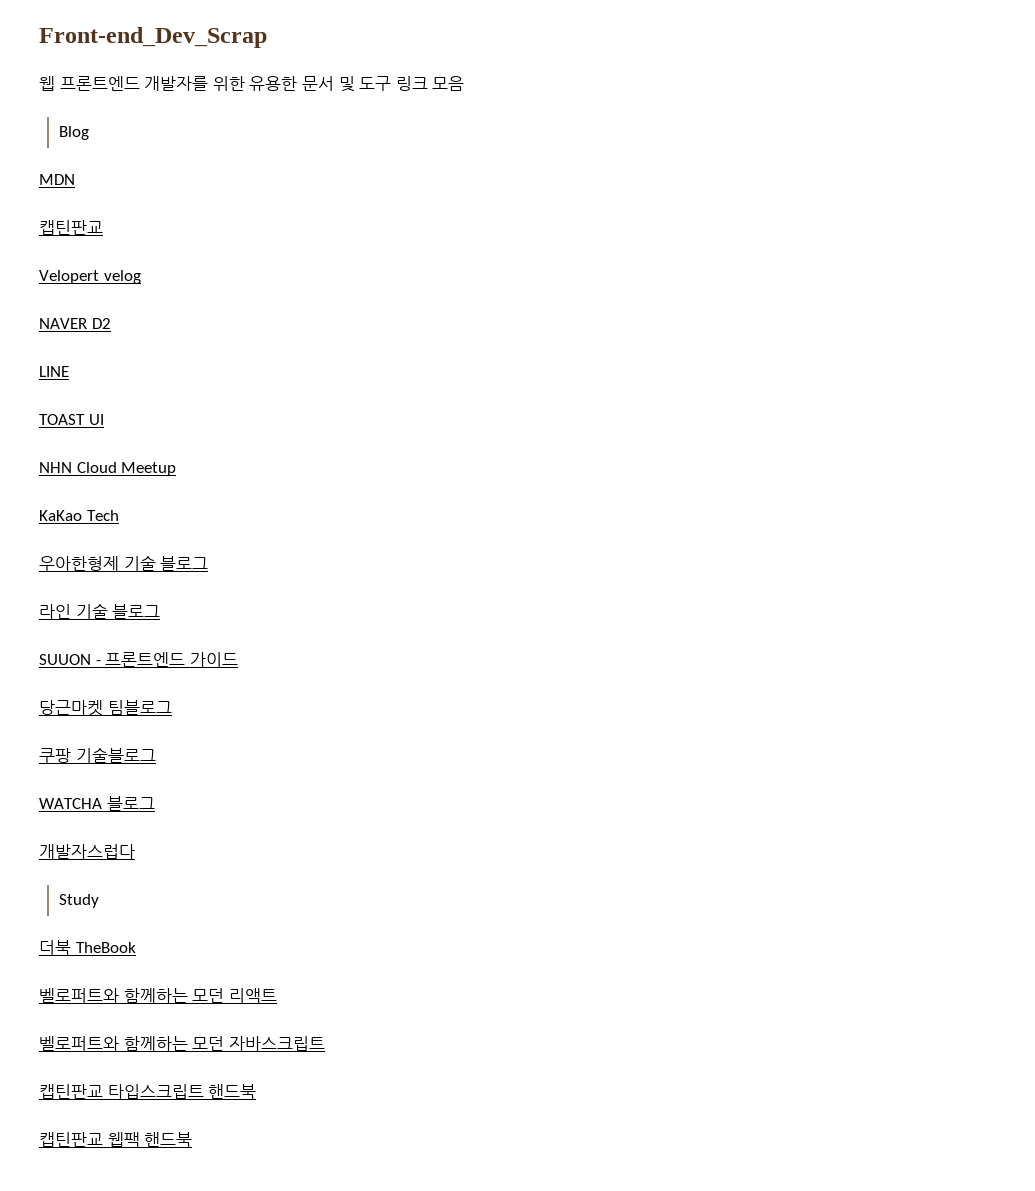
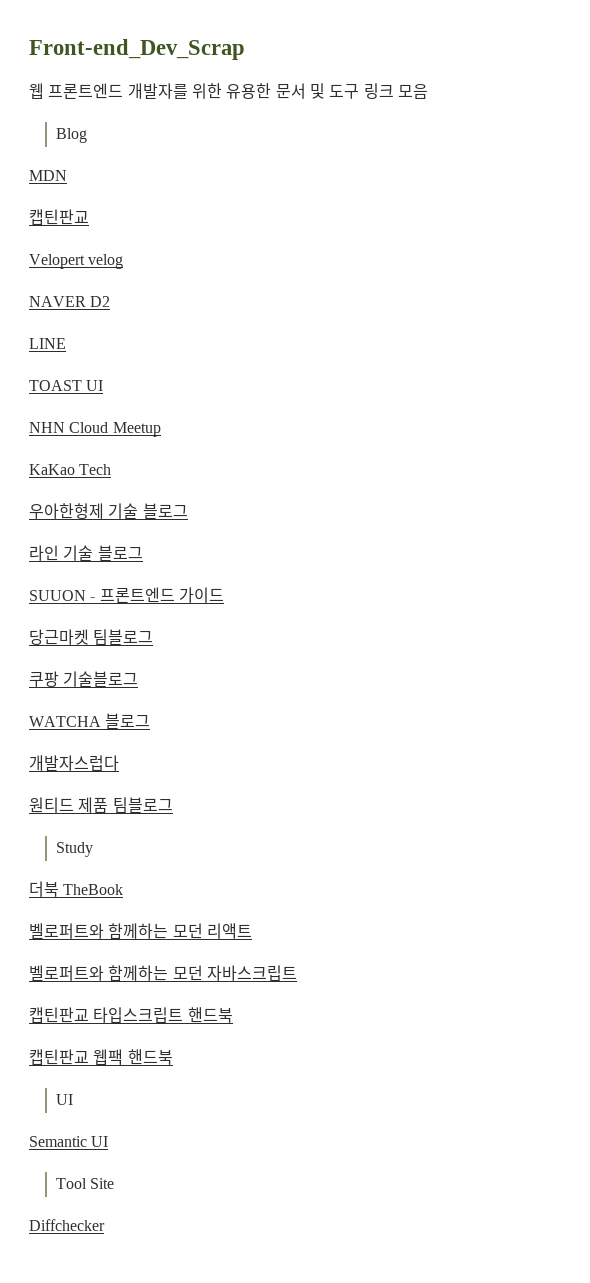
(135, 851) none -> [29,797,173,813] // 원티드 제품 팀블로그
(193, 1139) none -> [55,1094,73,1105] [29,1136,109,1147] [55,1178,115,1189] [29,1219,105,1231] // UI // Semantic UI // Tool Site // Diffchecker

